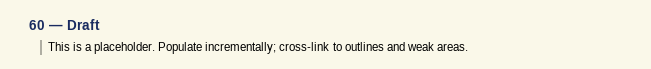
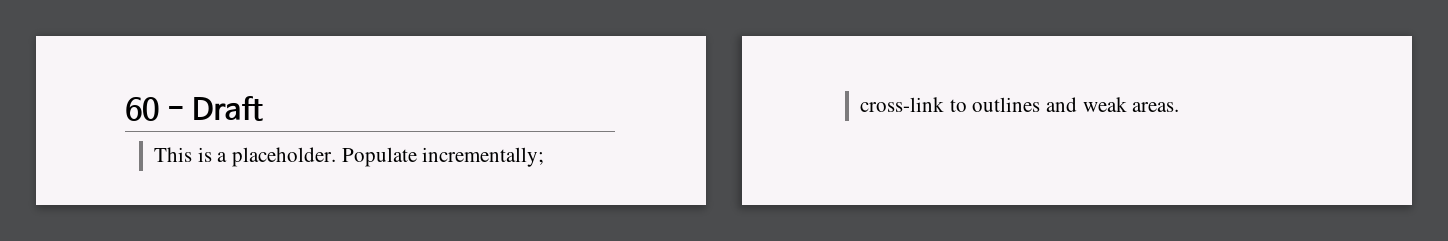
[49,24,63,30] — -> [167,106,185,119] -

